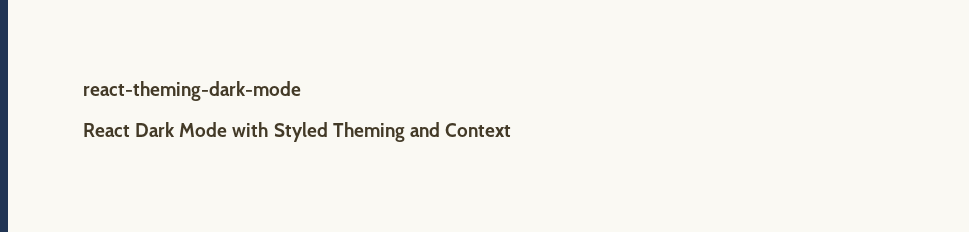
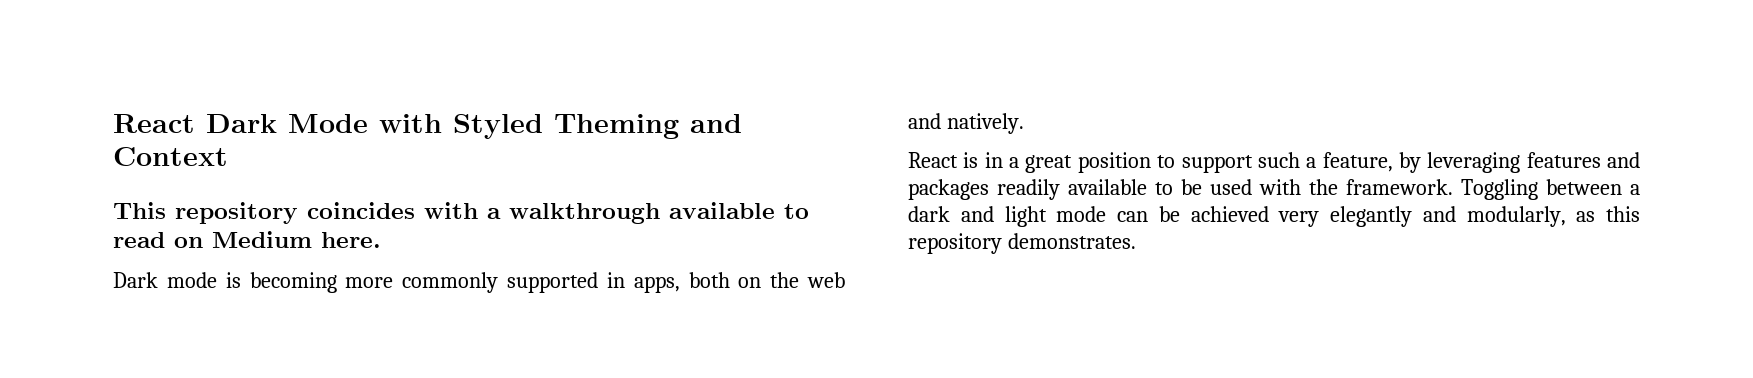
[83,81,301,101] react-theming-dark-mode // -> (113, 123) none
(511, 130) none -> [113,202,809,224] [113,231,381,248] [113,272,846,293] [908,113,1024,134] [908,152,1640,173] [908,179,1640,200] [908,206,1640,227] [908,233,1136,254] // This repository coincides with a walkthrough available to read on Medium here. // Dark mode is becoming more commonly supported in apps, both on the web and natively. // React is in a great position to support such a feature, by leveraging features and packages readily available to be used with the framework. Toggling between a dark and light mode can be achieved very elegantly and modularly, as this repository demonstrates.

